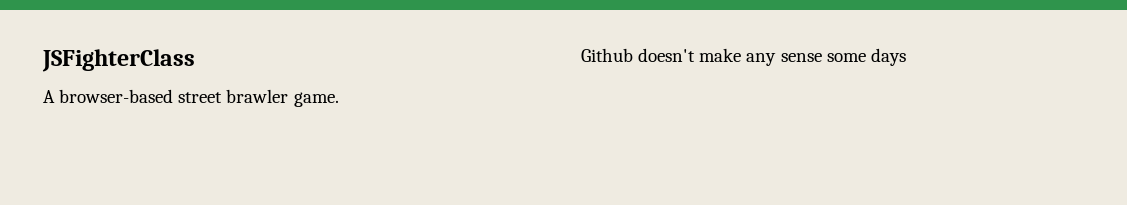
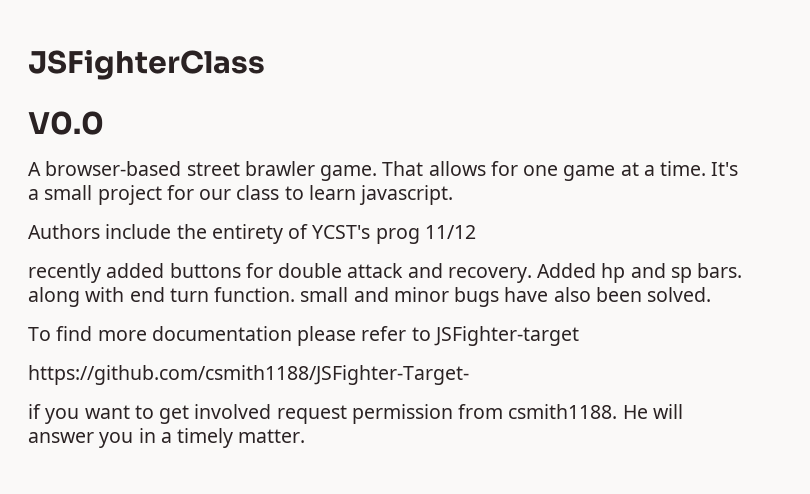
(195, 60) none -> [28,111,104,135] // V0.0
[581,48,906,66] // Github doesn't make any sense some days -> [382,161,739,181] [28,185,454,205] [28,224,476,244] [28,263,743,283] [28,287,712,307] [28,326,579,346] [28,365,469,385] [28,404,683,424] [28,428,306,448] That allows for one game at a time. It's a small project for our class to learn javascript. // Authors include the entirety of YCST's prog 11/12 // recently added buttons for double attack and recovery. Added hp and sp bars. along with end turn function. small and minor bugs have also been solved. // To find more documentation please refer to JSFighter-target // https://github.com/csmith1188/JSFighter-Target- // if you want to get involved request permission from csmith1188. He will answer you in a timely matter.

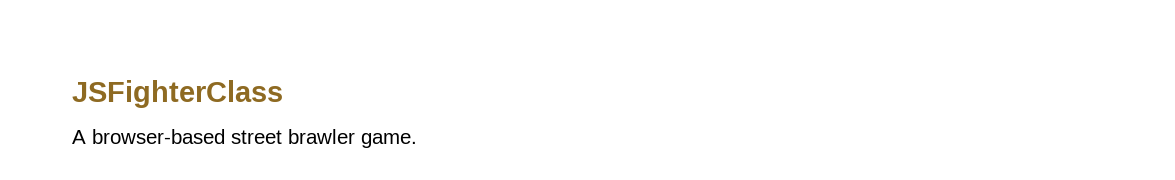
[28,111,104,135] // V0.0 -> (283, 94) none
[382,161,739,181] [28,185,454,205] [28,224,476,244] [28,263,743,283] [28,287,712,307] [28,326,579,346] [28,365,469,385] [28,404,683,424] [28,428,306,448] That allows for one game at a time. It's a small project for our class to learn javascript. // Authors include the entirety of YCST's prog 11/12 // recently added buttons for double attack and recovery. Added hp and sp bars. along with end turn function. small and minor bugs have also been solved. // To find more documentation please refer to JSFighter-target // https://github.com/csmith1188/JSFighter-Target- // if you want to get involved request permission from csmith1188. He will answer you in a timely matter. -> (417, 140) none

